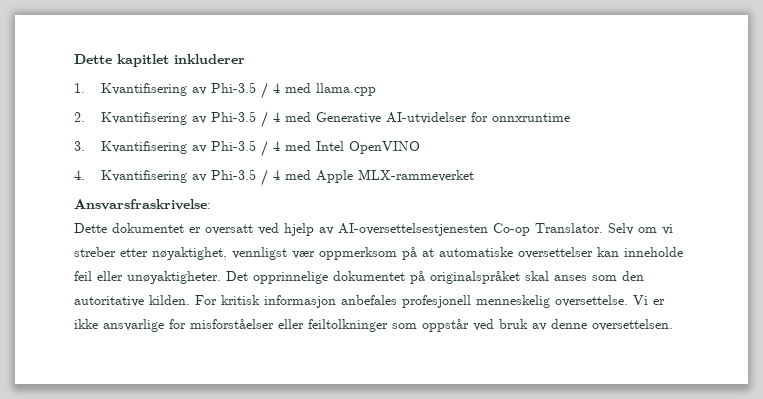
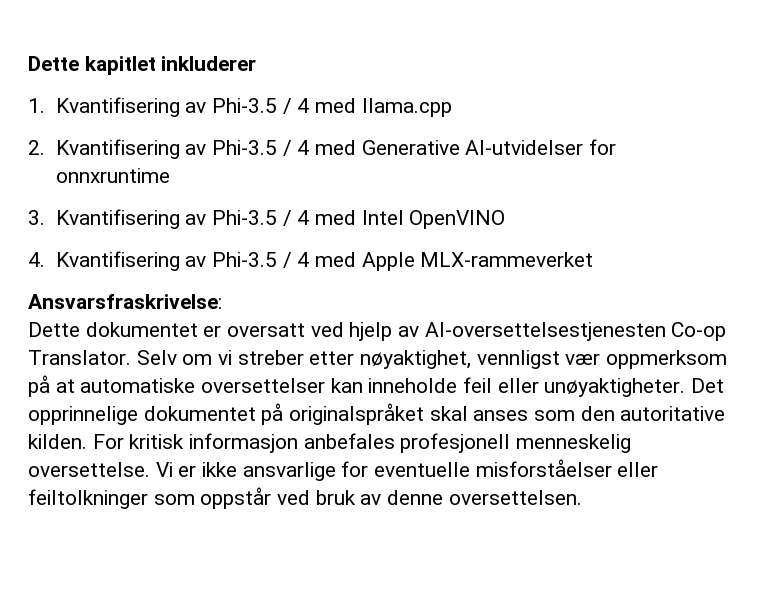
(186, 324) none -> [374,462,471,477] eventuelle

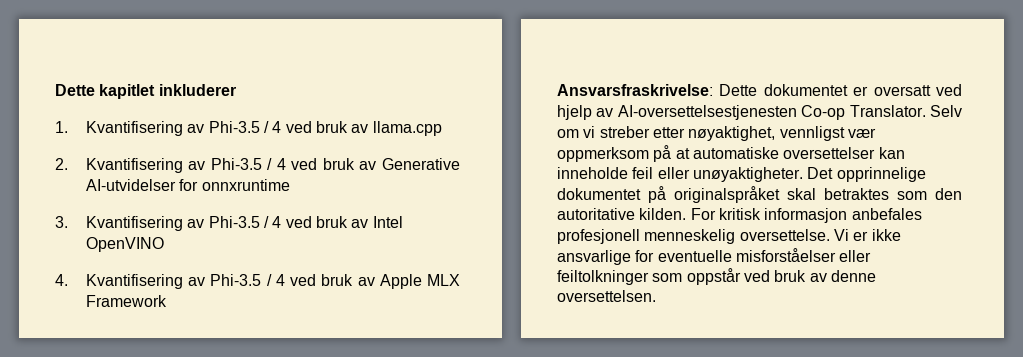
[314,98,356,113] med -> [285,121,369,133] ved bruk av
[314,140,356,155] med -> [291,158,377,170] ved bruk av
[314,210,356,225] med -> [285,216,369,228] ved bruk av
[314,252,594,271] med Apple MLX-rammeverket -> [290,274,461,289] [85,295,167,307] ved bruk av Apple MLX Framework
(222, 301) // -> (713, 90) none
[473,410,529,421] anses -> [824,188,889,200] betraktes

